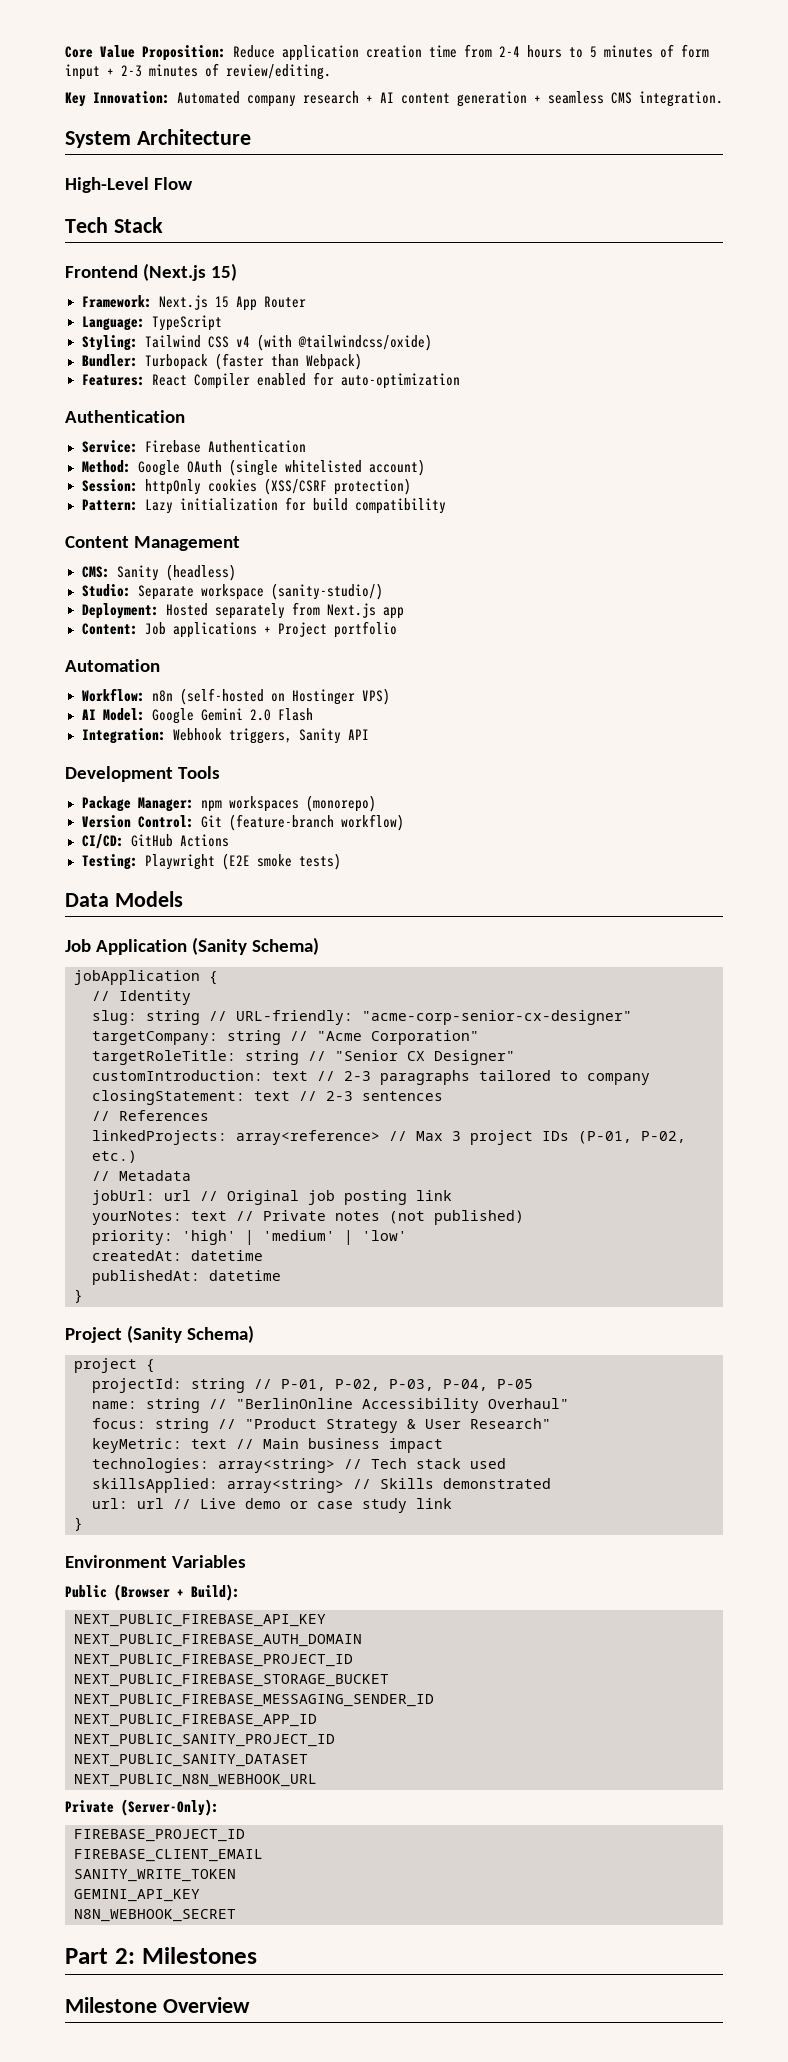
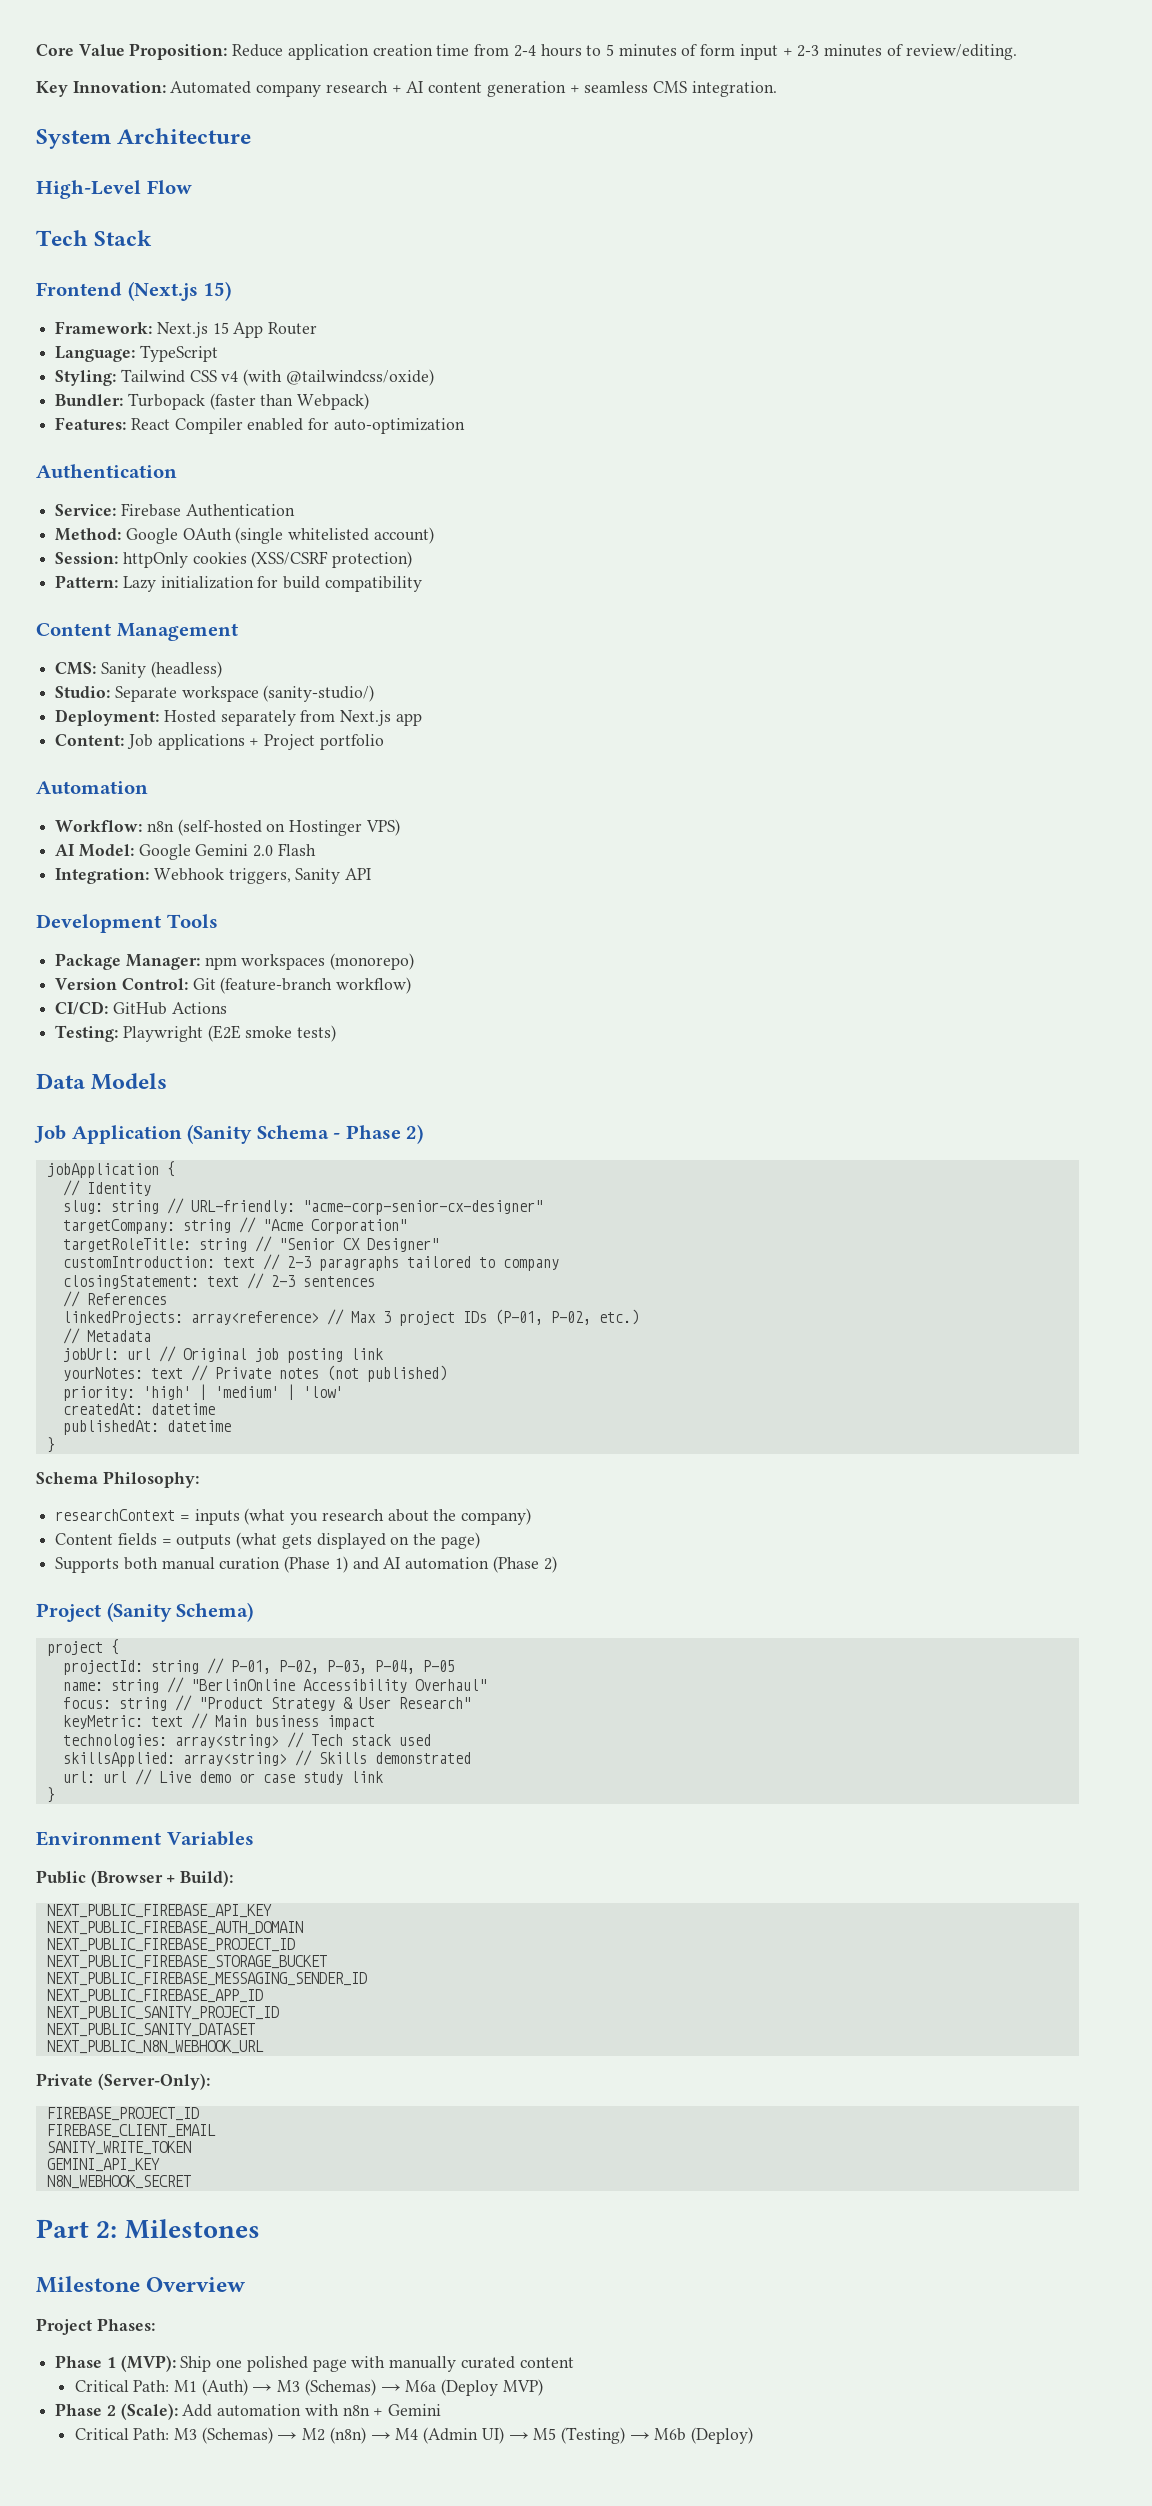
[251,937,319,955] Schema) -> [256,1124,424,1144] Schema - Phase 2)
(83, 1296) none -> [36,1471,199,1488] [55,1508,532,1525] [55,1532,480,1549] [55,1556,557,1573] // Schema Philosophy: // researchContext = inputs (what you research about the company) // Content fields = outputs (what gets displayed on the page) // Supports both manual curation (Phase 1) and AI automation (Phase 2)
(250, 2005) none -> [36,2318,155,2335] [55,2355,574,2372] [74,2379,543,2396] [55,2403,442,2420] [74,2427,754,2444] // Project Phases: // Phase 1 (MVP): Ship one polished page with manually curated content // Critical Path: M1 (Auth) → M3 (Schemas) → M6a (Deploy MVP) // Phase 2 (Scale): Add automation with n8n + Gemini // Critical Path: M3 (Schemas) → M2 (n8n) → M4 (Admin UI) → M5 (Testing) → M6b (Deploy)

